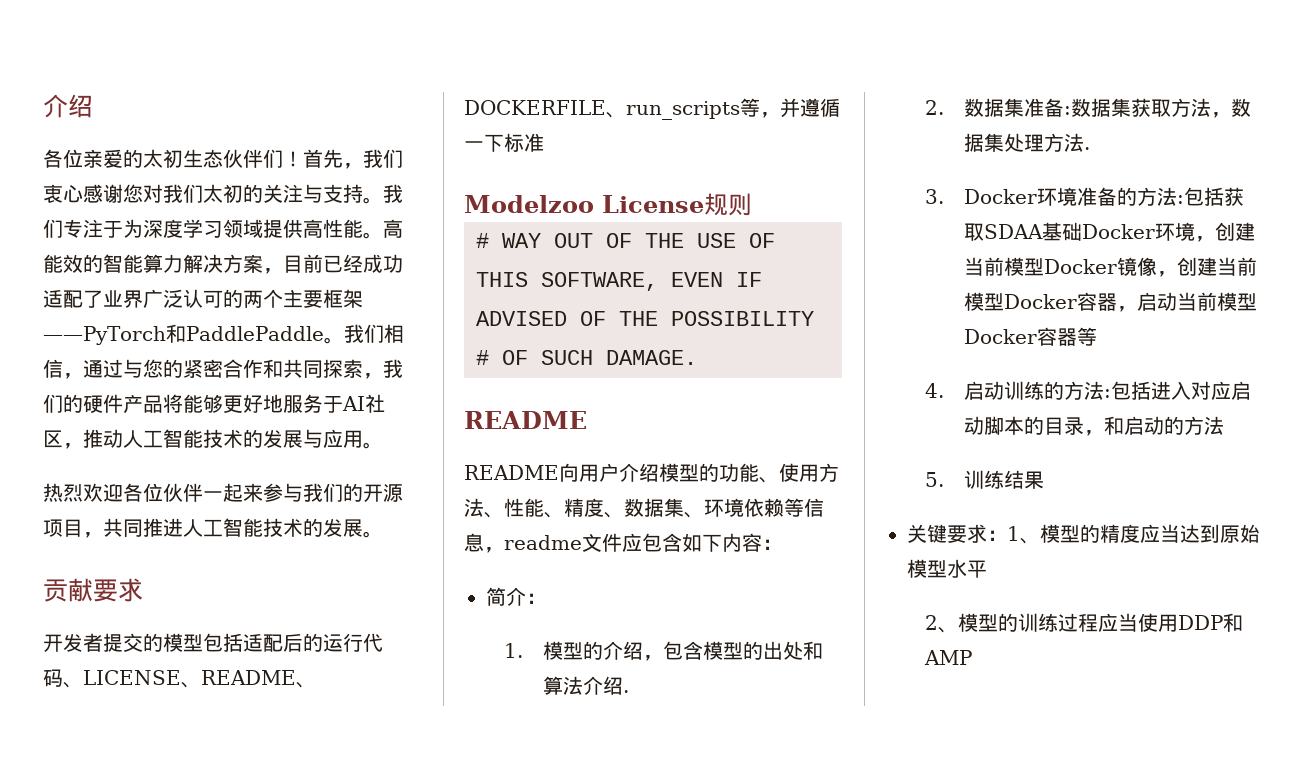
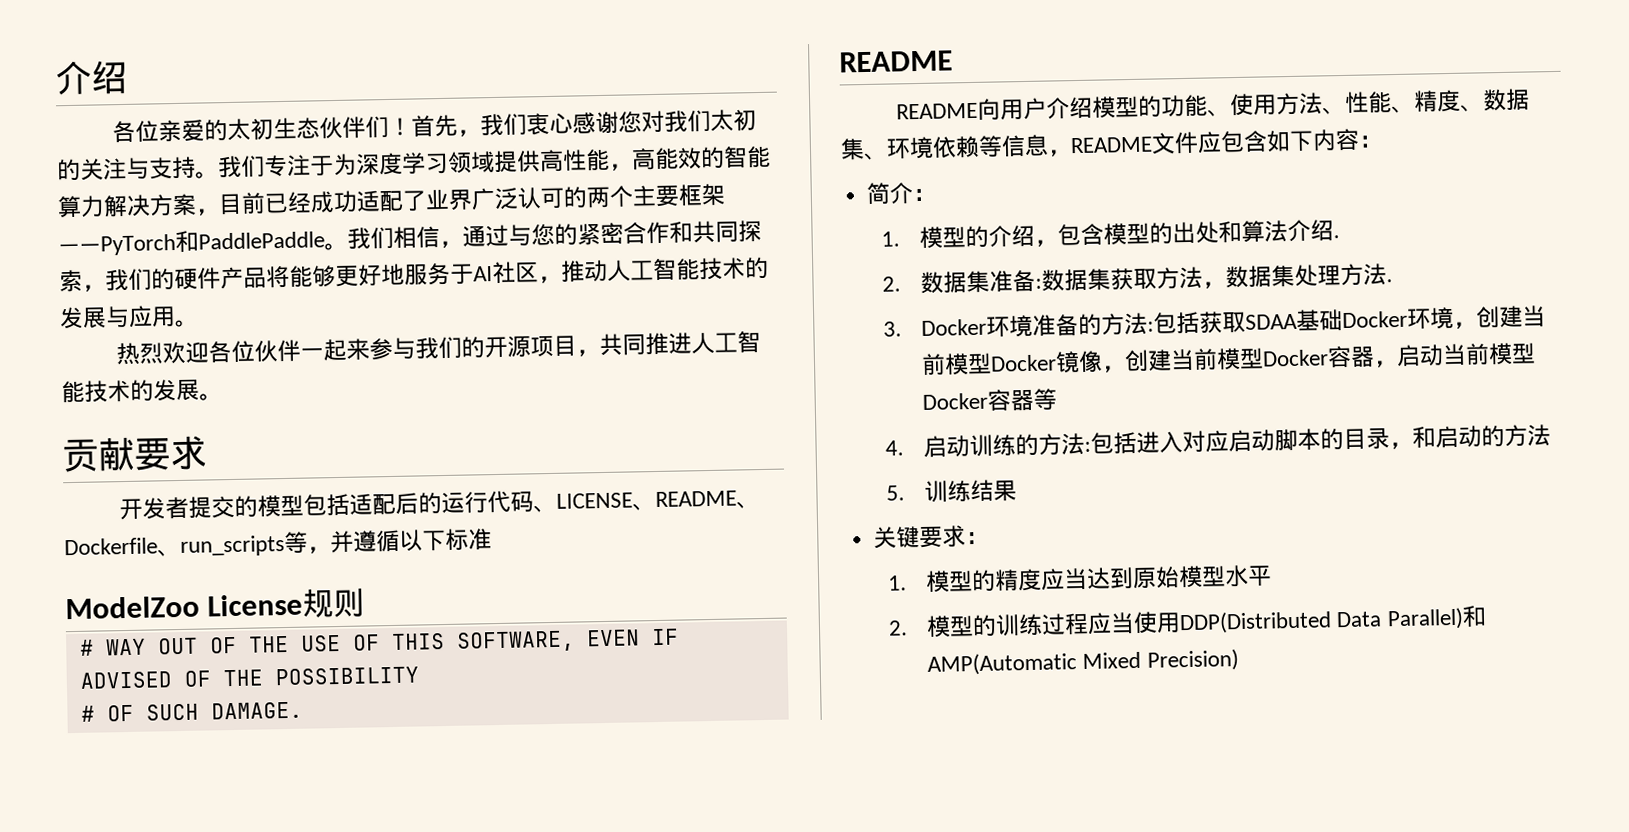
[363,232,383,239] 。 -> [609,163,633,171] ，
[464,100,606,115] DOCKERFILE -> [64,537,158,556] Dockerfile
[464,141,484,150] 一 -> [399,529,423,552] 以
[464,195,594,213] Modelzoo -> [65,595,200,620] ModelZoo
[504,535,582,550] readme -> [1070,136,1153,154] README
[1007,526,1040,544] 1、 -> [887,575,907,591] // 1.
[924,615,958,633] 2、 -> [887,620,908,636] 2.
[1177,613,1243,632] [923,650,972,665] DDP和AMP -> [1179,605,1487,635] [927,649,1239,676] DDP(Distributed Data Parallel)和AMP(Automatic Mixed Precision)

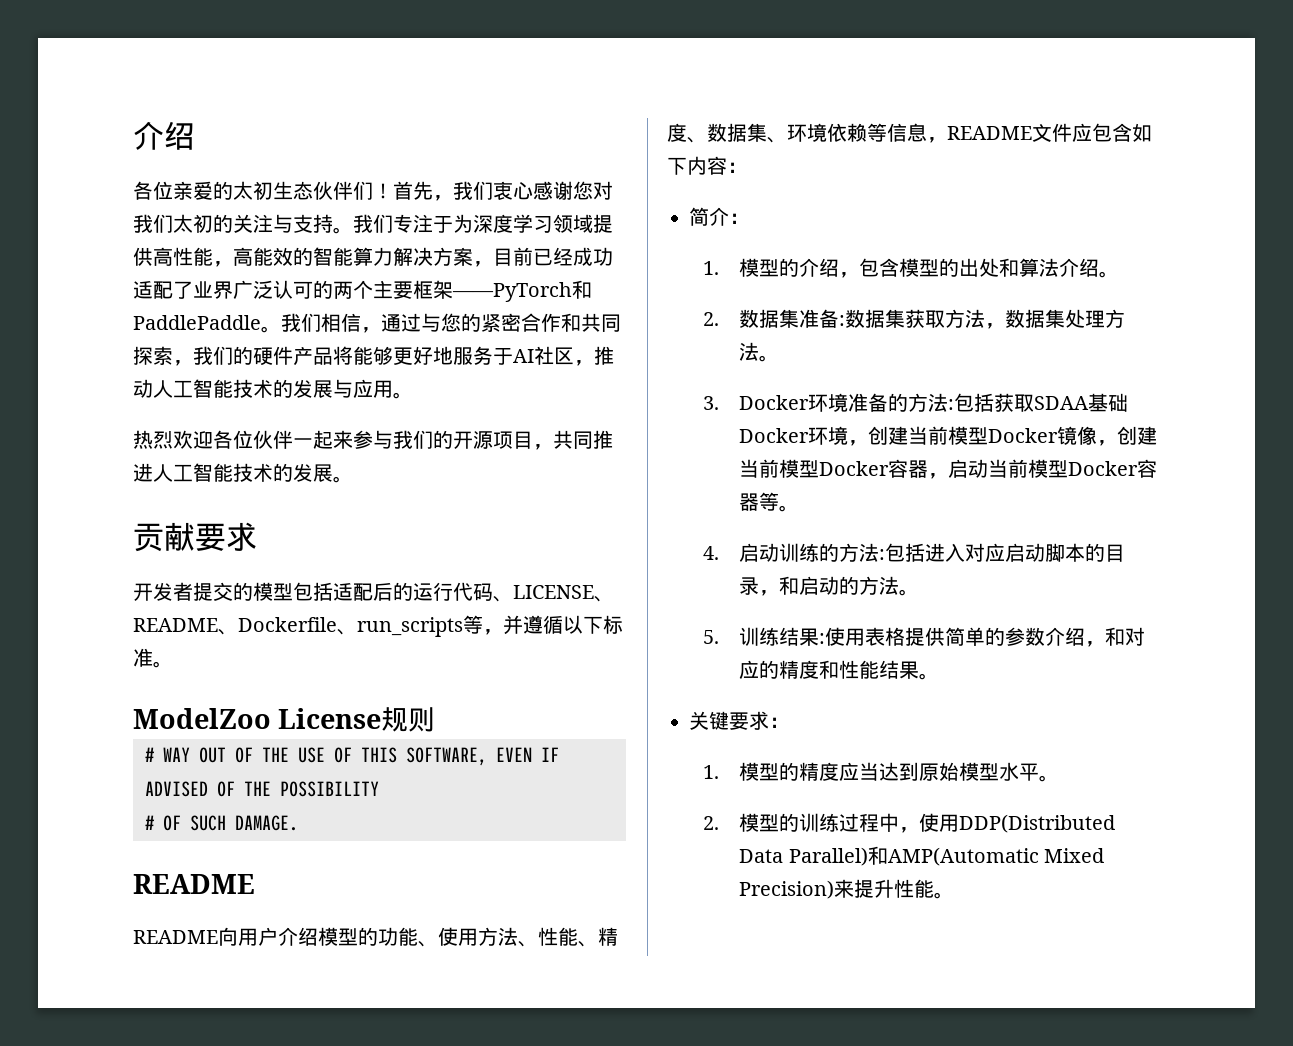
(492, 539) none -> [153,661,173,668] 。
[1333,235,1341,239] . -> [1099,271,1120,278] 。
[1386,279,1394,283] . -> [759,355,780,362] 。
(1058, 399) none -> [779,505,800,512] 。
(1552, 435) none -> [899,589,920,596] 。
(1018, 491) none -> [819,627,1146,647] [739,660,940,680] :使用表格提供简单的参数介绍，和对应的精度和性能结果。
(1273, 575) none -> [1039,775,1060,782] 。
[1087,611,1136,635] 应当 -> [879,813,920,833] 中，
(1239, 660) none -> [834,879,955,899] 来提升性能。

